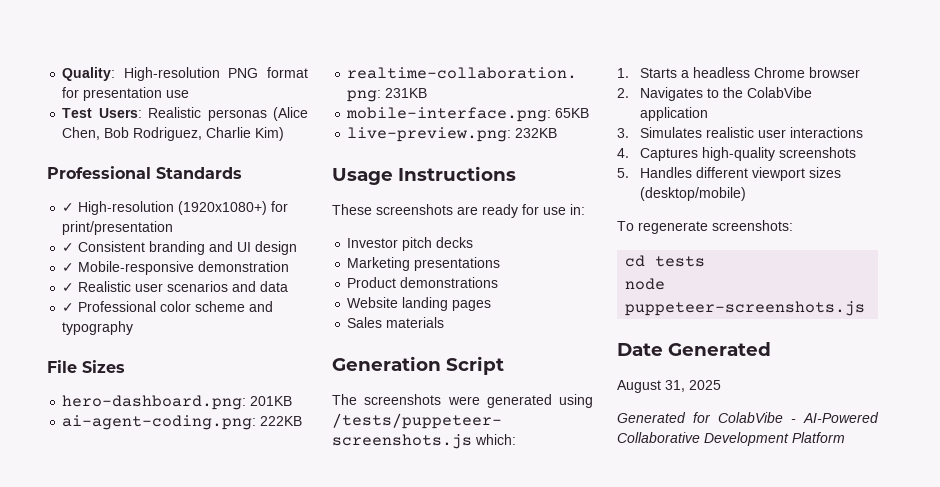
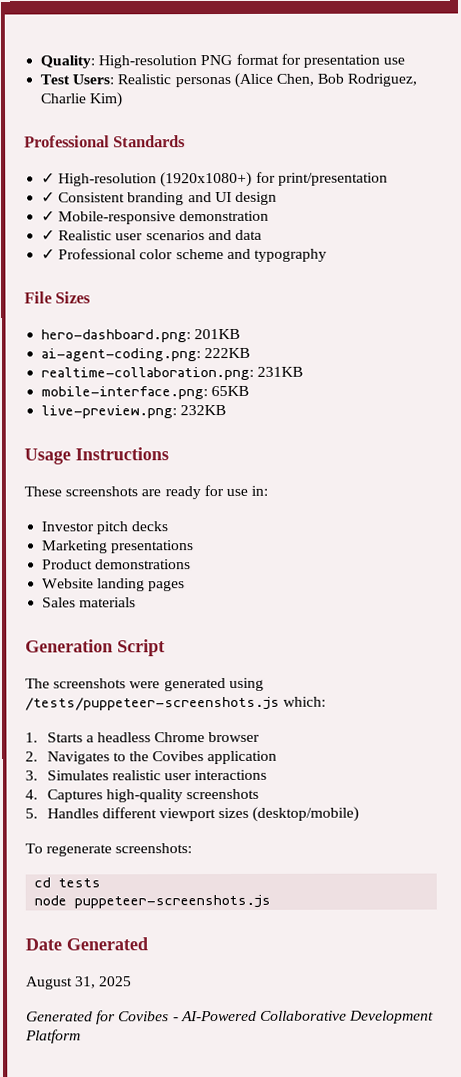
[747,87,813,98] ColabVibe -> [152,751,205,762] Covibes
[718,412,783,423] ColabVibe -> [118,1011,170,1022] Covibes

